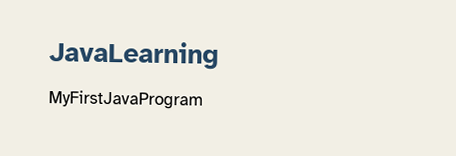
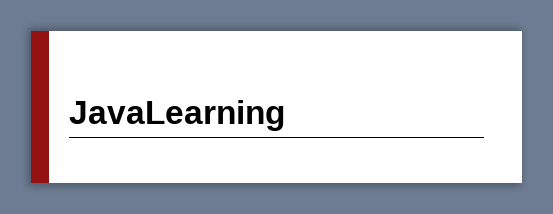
[48,90,203,110] // MyFirstJavaProgram -> (285, 115) none

